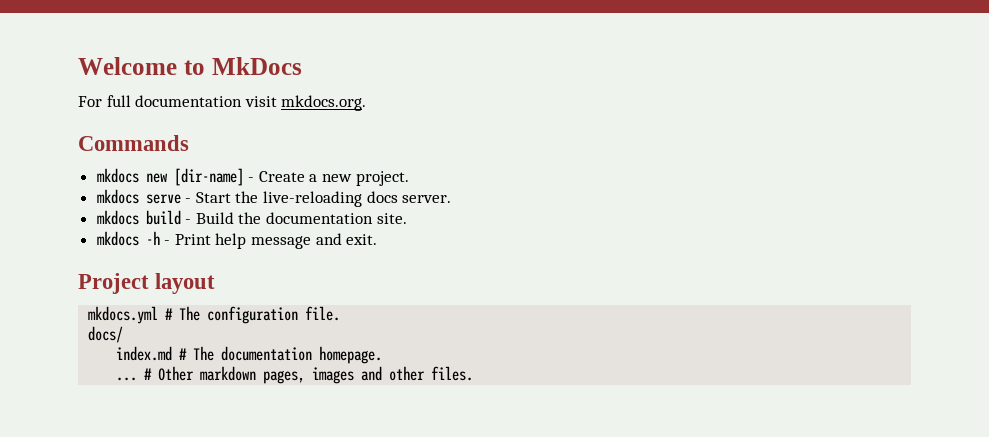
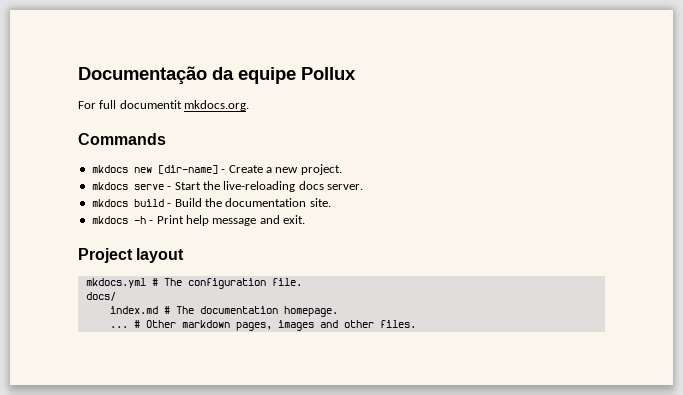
[78,57,302,75] Welcome to MkDocs -> [78,66,356,85] Documentação da equipe Pollux
[135,95,277,107] documentation visit -> [119,100,182,109] documentit

